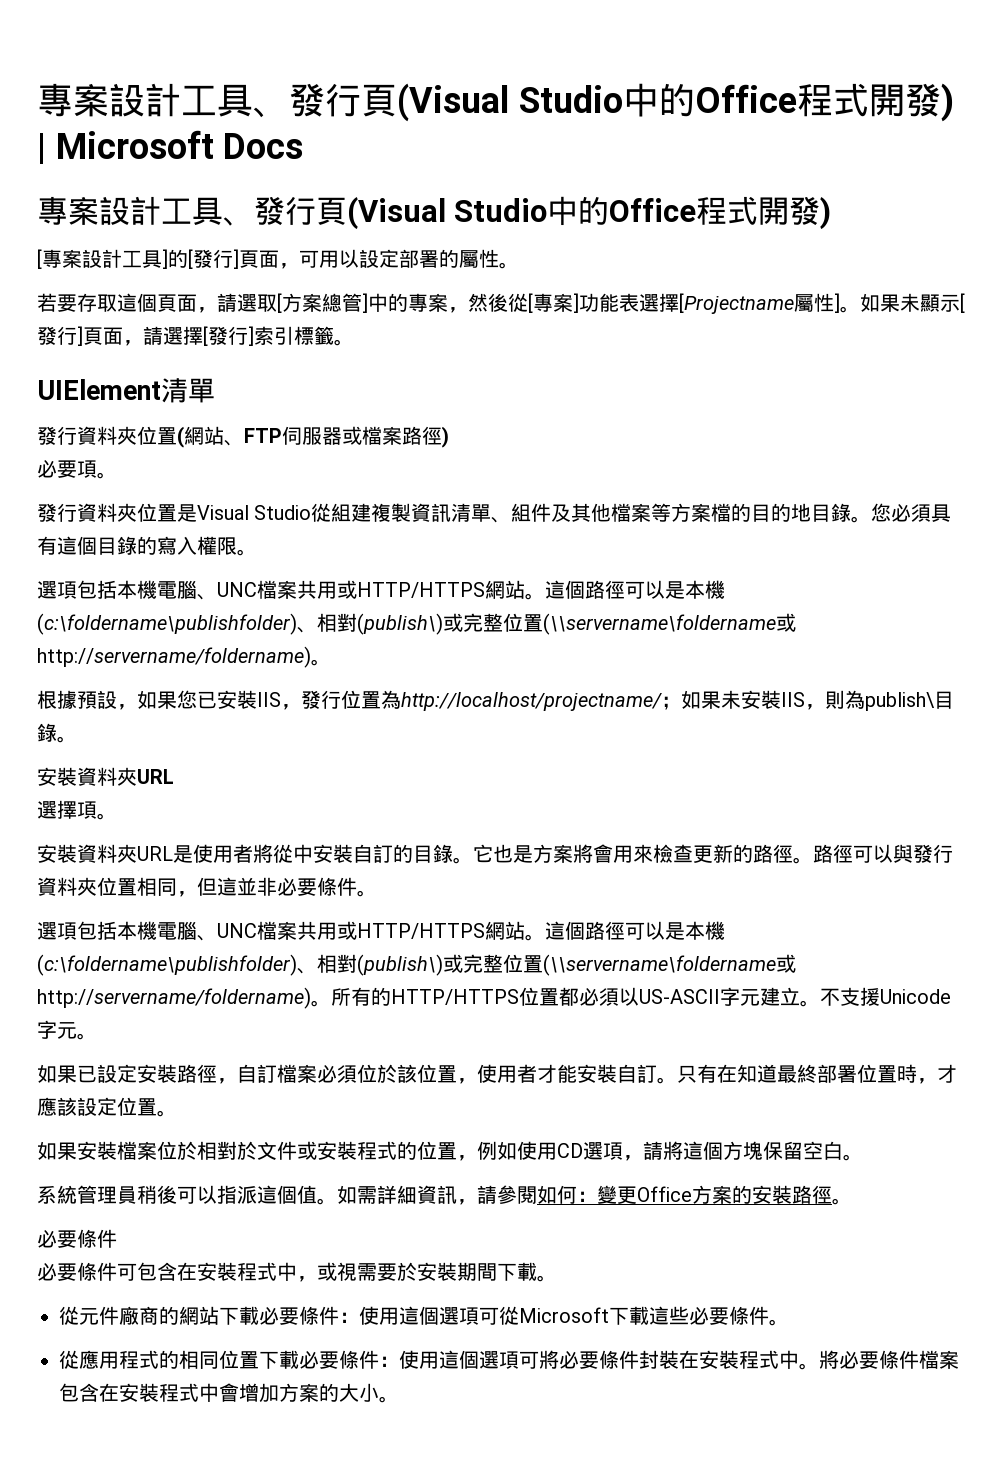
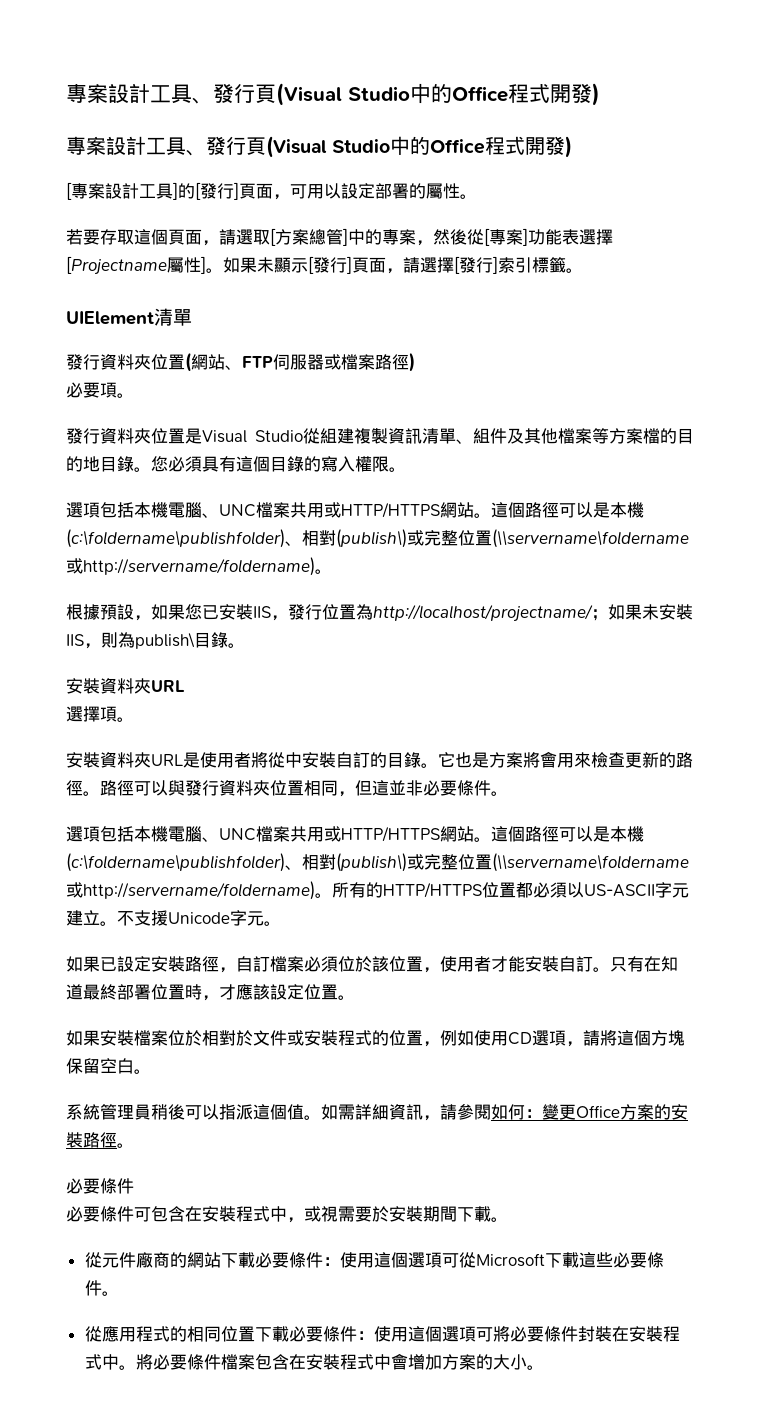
[37,130,304,164] | Microsoft Docs -> (600, 94) none

